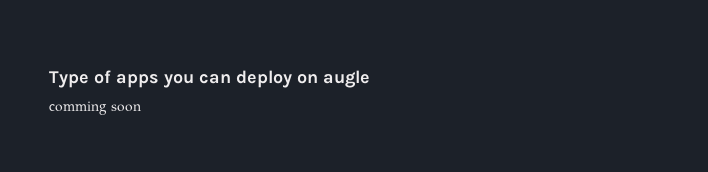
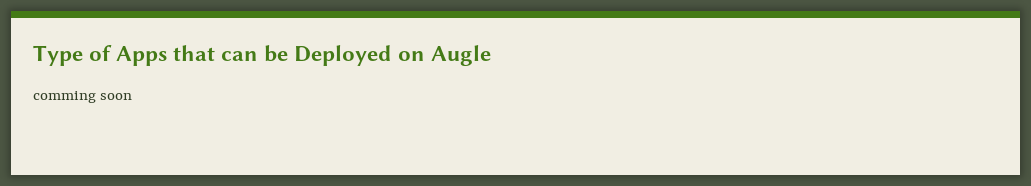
[116,70,370,88] apps you can deploy on augle -> [116,45,491,66] Apps that can be Deployed on Augle

